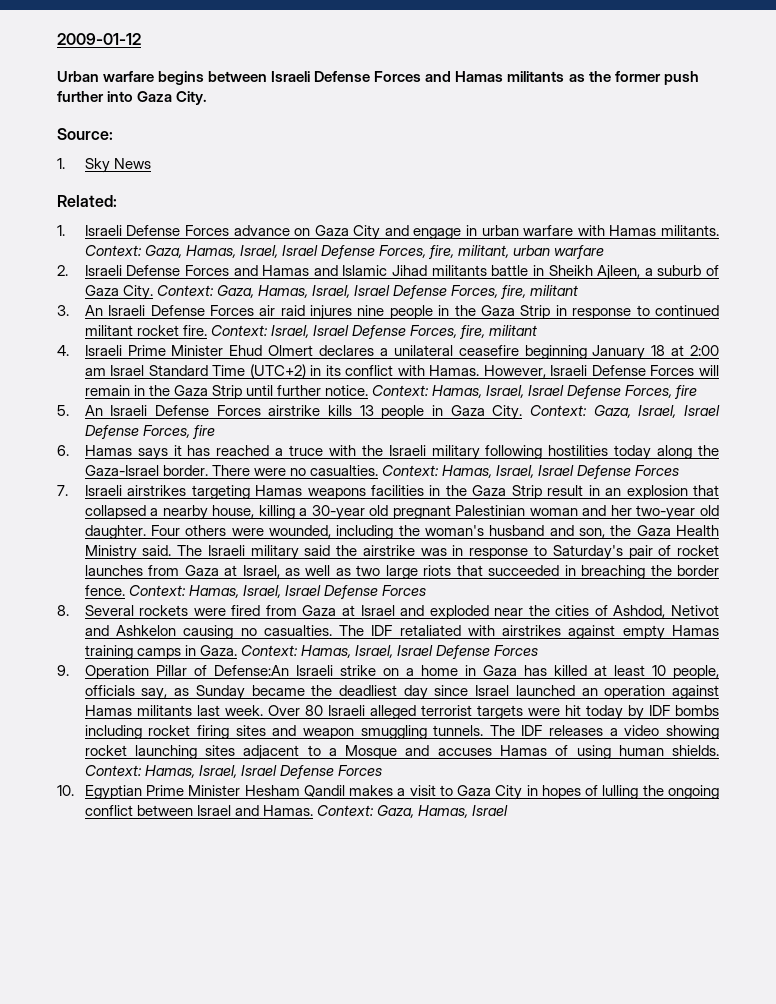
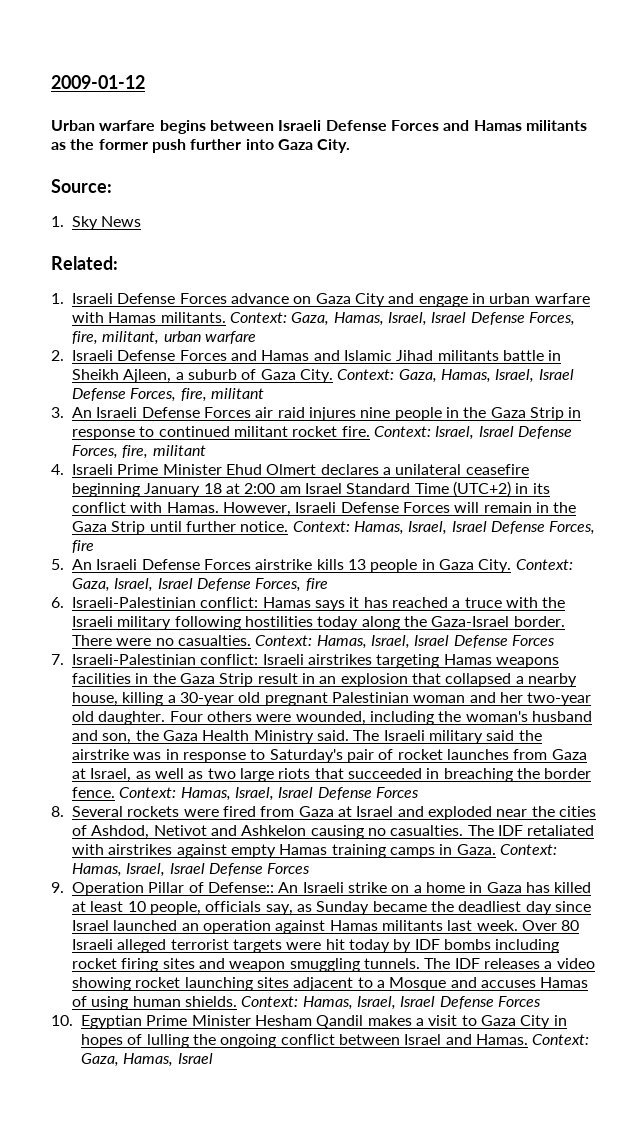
(69, 450) none -> [72,597,259,608] Israeli-Palestinian conflict:
(68, 490) none -> [72,654,259,665] Israeli-Palestinian conflict:
[213,665,289,676] Defense:An -> [207,882,299,893] Defense:: An

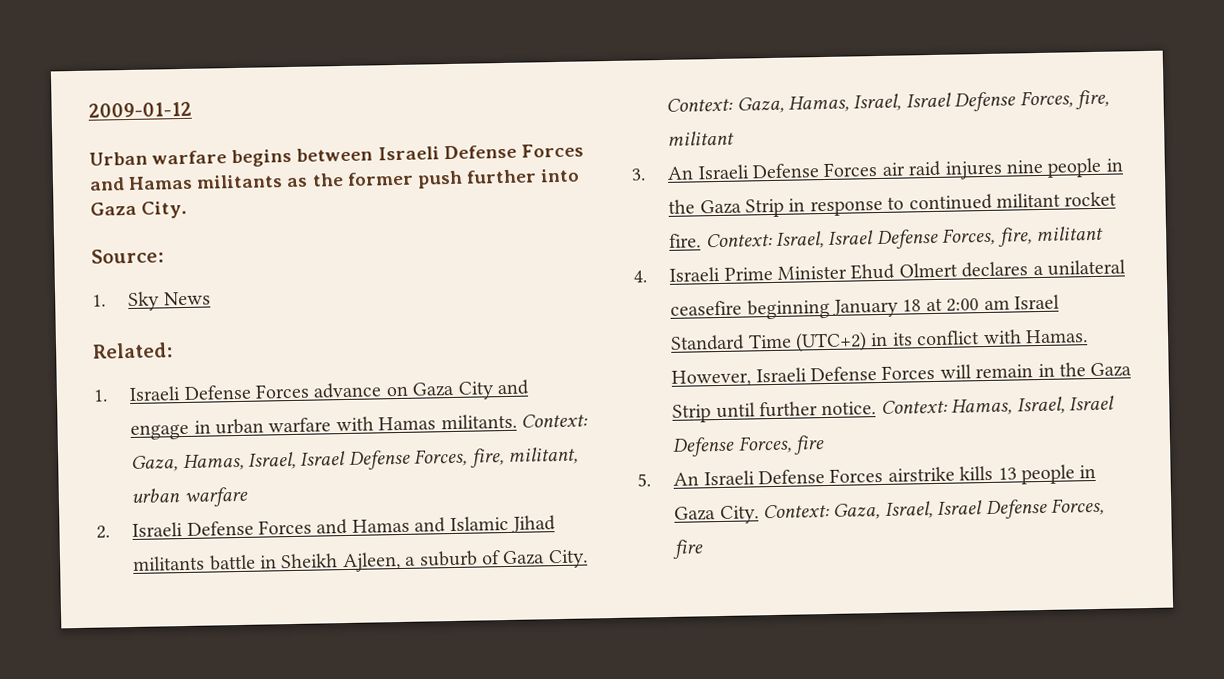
[51,597,566,611] [72,616,565,630] [72,635,555,649] [51,654,559,668] [72,673,577,687] [72,692,592,706] [72,711,592,725] [72,730,542,744] [72,749,587,763] [72,768,592,782] [72,787,419,801] [51,806,596,820] [72,825,595,839] [72,844,557,858] [72,863,311,877] [51,882,592,896] [72,901,591,915] [72,920,580,934] [72,939,560,953] [72,958,595,972] [72,977,589,991] [72,996,541,1010] [51,1015,567,1029] [81,1034,590,1048] [81,1053,213,1067] // 6. Israeli-Palestinian conflict: Hamas says it has reached a truce with the Israeli military following hostilities today along the Gaza-Israel border. There were no casualties. Context: Hamas, Israel, Israel Defense Forces // 7. Israeli-Palestinian conflict: Israeli airstrikes targeting Hamas weapons facilities in the Gaza Strip result in an explosion that collapsed a nearby house, killing a 30-year old pregnant Palestinian woman and her two-year old daughter. Four others were wounded, including the woman's husband and son, the Gaza Health Ministry said. The Israeli military said the airstrike was in response to Saturday's pair of rocket launches from Gaza at Israel, as well as two large riots that succeeded in breaching the border fence. Context: Hamas, Israel, Israel Defense Forces // 8. Several rockets were fired from Gaza at Israel and exploded near the cities of Ashdod, Netivot and Ashkelon causing no casualties. The IDF retaliated with airstrikes against empty Hamas training camps in Gaza. Context: Hamas, Israel, Israel Defense Forces // 9. Operation Pillar of Defense:: An Israeli strike on a home in Gaza has killed at least 10 people, officials say, as Sunday became the deadliest day since Israel launched an operation against Hamas militants last week. Over 80 Israeli alleged terrorist targets were hit today by IDF bombs including rocket firing sites and weapon smuggling tunnels. The IDF releases a video showing rocket launching sites adjacent to a Mosque and accuses Hamas of using human shields. Context: Hamas, Israel, Israel Defense Forces // 10. Egyptian Prime Minister Hesham Qandil makes a visit to Gaza City in hopes of lulling the ongoing conflict between Israel and Hamas. Context: Gaza, Hamas, Israel -> (705, 549) none

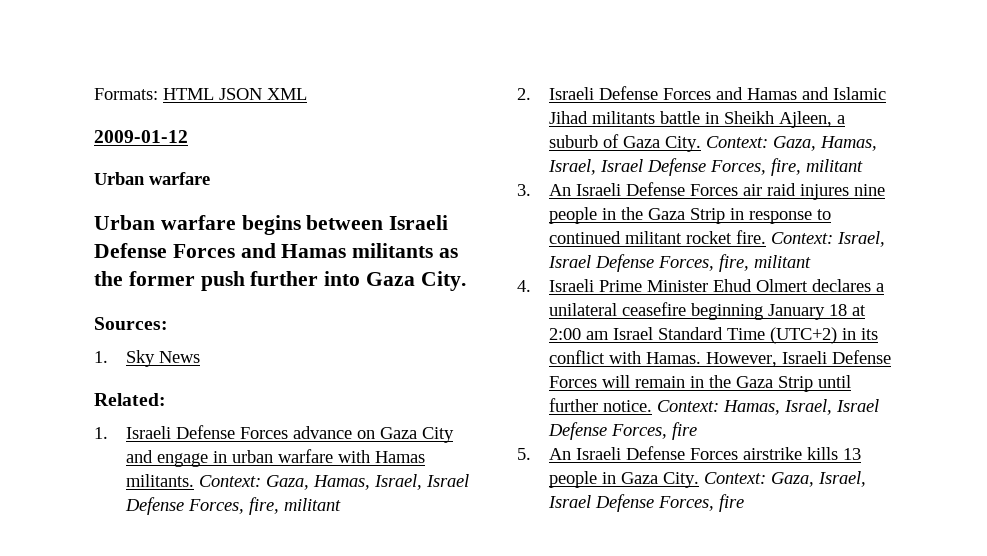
(88, 109) none -> [94,88,307,100] Formats: HTML JSON XML //
(228, 157) none -> [94,215,236,230] // Urban warfare
[91,248,164,264] Source: -> [94,317,168,330] Sources:
[508,446,579,465] [131,486,249,508] militant, urban warfare -> [283,498,341,511] militant

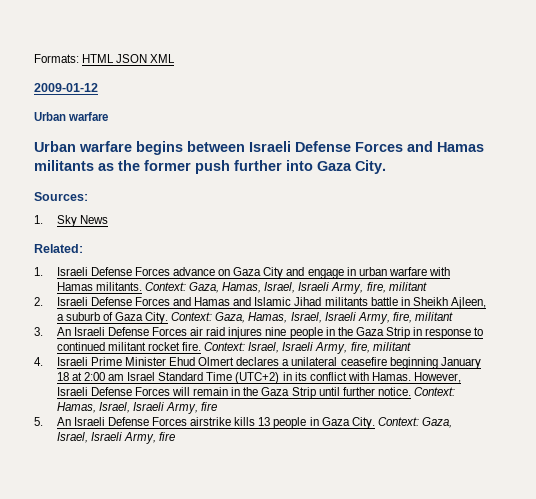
[425,474,469,487] [124,497,244,515] Israel Defense Forces, -> [298,282,364,294] Israeli Army,
[599,158,766,176] Israel Defense Forces, -> [324,312,390,324] Israeli Army,
[547,254,714,272] Israel Defense Forces, -> [282,342,348,354] Israeli Army,
[835,399,879,412] [547,422,667,440] Israel Defense Forces, -> [132,402,198,414] Israeli Army,
[547,494,714,512] Israel Defense Forces, -> [90,432,156,444] Israeli Army,

